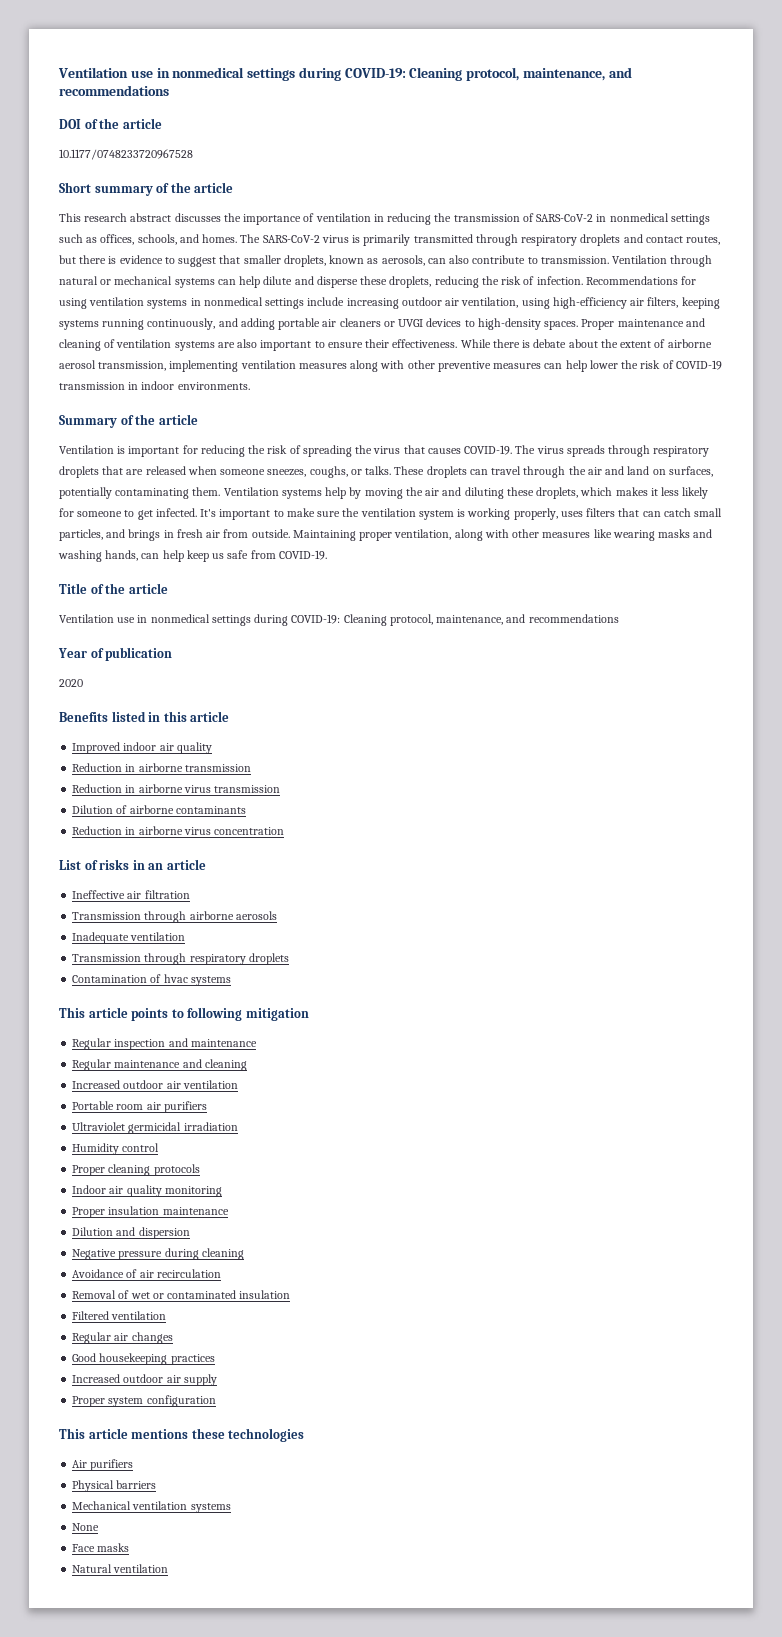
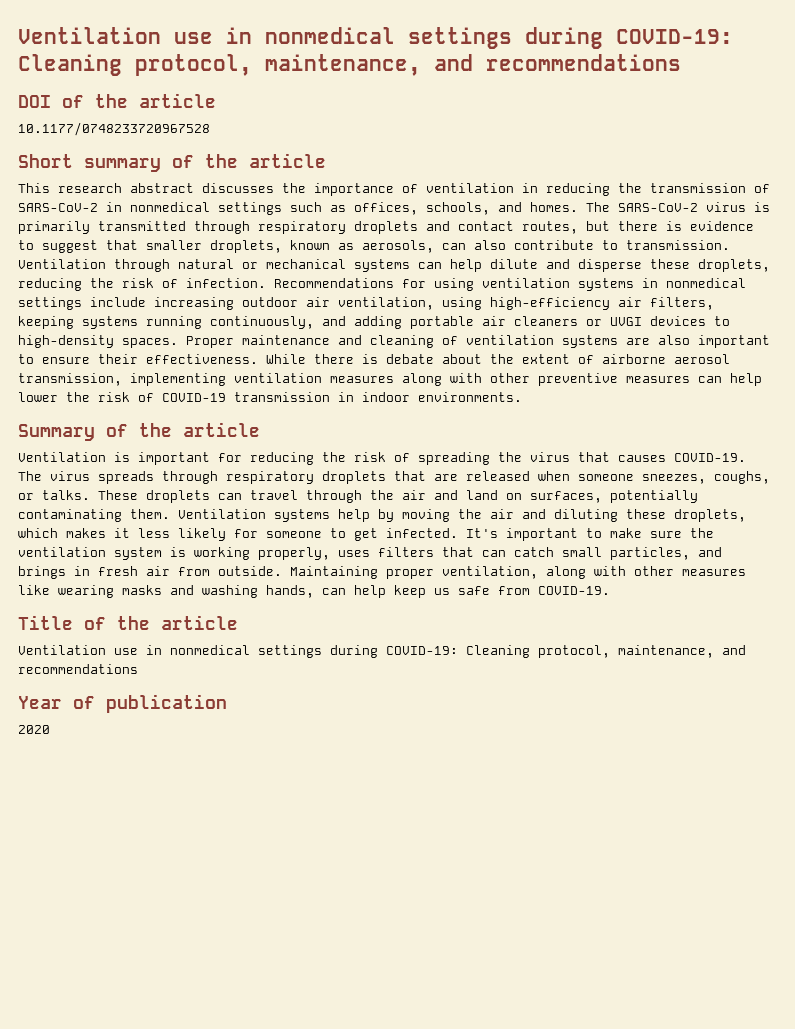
[59,711,230,722] [72,742,212,754] [72,763,251,772] [72,784,281,793] [72,805,246,814] [72,826,285,835] [59,859,206,870] [72,890,190,899] [72,911,277,923] [72,932,186,944] [72,953,289,965] [72,974,231,986] [59,1007,309,1021] [72,1038,257,1050] [72,1059,247,1071] [72,1080,238,1089] [72,1101,207,1113] [72,1122,238,1134] [72,1143,160,1155] [72,1164,200,1176] [72,1185,222,1197] [72,1206,229,1218] [72,1227,190,1239] [72,1248,244,1260] [72,1269,221,1278] [72,1290,291,1299] [72,1311,167,1320] [72,1332,173,1344] [72,1353,215,1365] [72,1374,217,1386] [72,1395,216,1407] [59,1428,305,1442] [72,1459,134,1471] [72,1480,157,1492] [72,1501,231,1513] [72,1523,100,1531] [72,1543,130,1552] [72,1564,169,1573] // Benefits listed in this article // Improved indoor air quality // Reduction in airborne transmission // Reduction in airborne virus transmission // Dilution of airborne contaminants // Reduction in airborne virus concentration // List of risks in an article // Ineffective air filtration // Transmission through airborne aerosols // Inadequate ventilation // Transmission through respiratory droplets // Contamination of hvac systems // This article points to following mitigation // Regular inspection and maintenance // Regular maintenance and cleaning // Increased outdoor air ventilation // Portable room air purifiers // Ultraviolet germicidal irradiation // Humidity control // Proper cleaning protocols // Indoor air quality monitoring // Proper insulation maintenance // Dilution and dispersion // Negative pressure during cleaning // Avoidance of air recirculation // Removal of wet or contaminated insulation // Filtered ventilation // Regular air changes // Good housekeeping practices // Increased outdoor air supply // Proper system configuration // This article mentions these technologies // Air purifiers // Physical barriers // Mechanical ventilation systems // None // Face masks // Natural ventilation -> (50, 729) none

